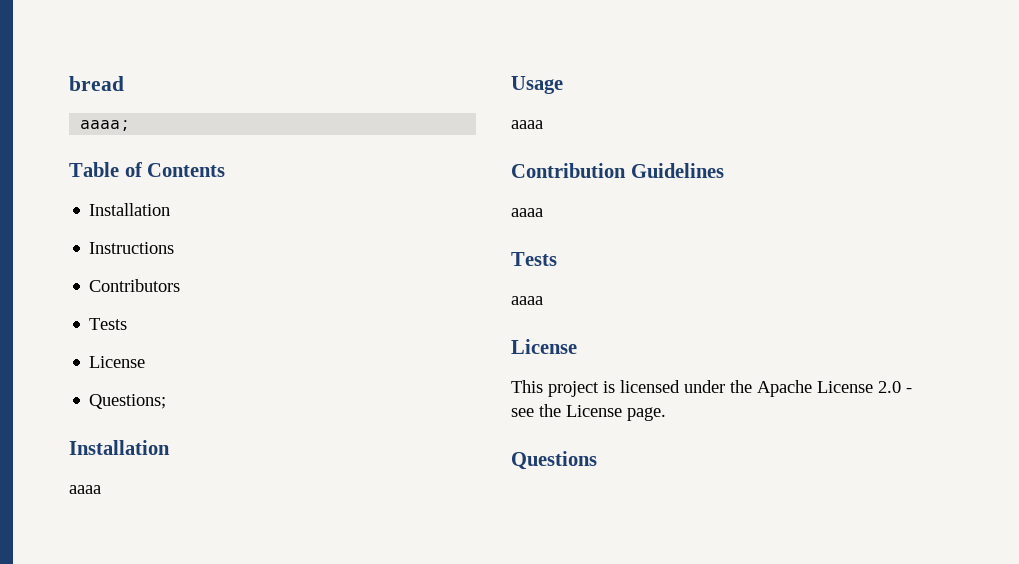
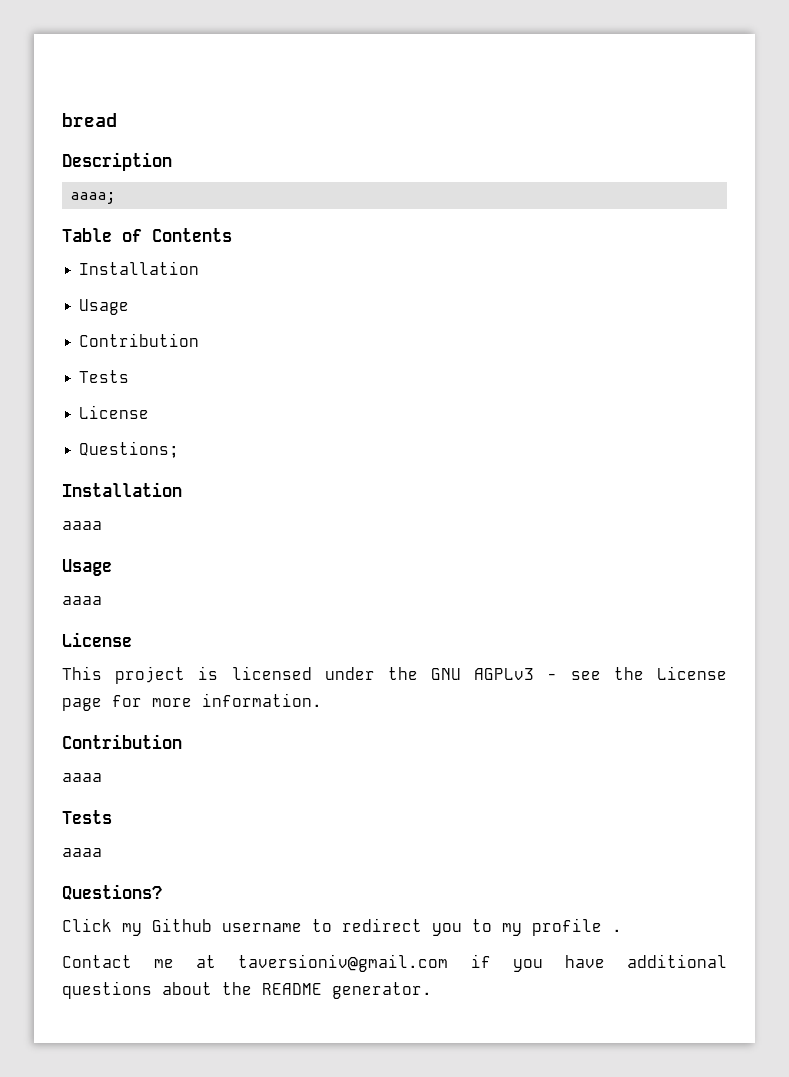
(124, 83) none -> [62,152,172,171] // Description
[89,242,175,254] [89,279,181,292] Instructions // Contributors -> [79,299,130,315] [79,333,200,347] Usage // Contribution
[511,163,724,178] [511,208,543,217] [511,252,557,266] [511,296,543,305] // Contribution Guidelines // aaaa // Tests // aaaa -> (102, 600) none
[757,380,901,397] Apache License 2.0 -> [431,668,535,680] GNU AGPLv3
[627,407,666,421] [511,451,597,470] page. // Questions -> [62,693,322,711] [62,734,182,749] [62,773,102,782] [62,810,112,824] [62,848,102,857] [62,884,162,900] [62,918,622,936] [62,954,727,972] [62,981,432,999] page for more information. // Contribution // aaaa // Tests // aaaa // Questions? // Click my Github username to redirect you to my profile . // Contact me at taversioniv@gmail.com if you have additional questions about the README generator.

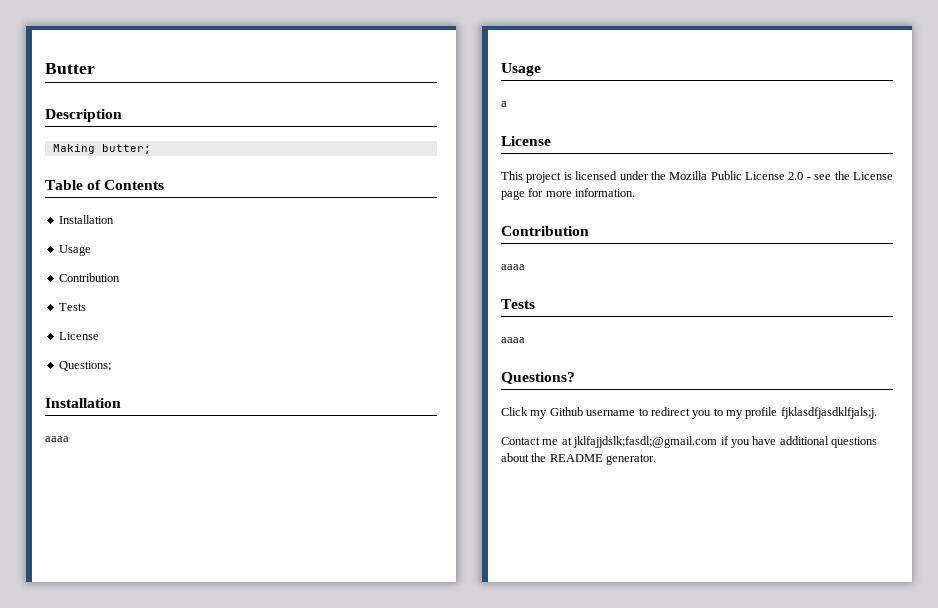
[62,113,117,127] bread -> [45,63,95,74] Butter
[71,192,116,204] aaaa; -> [52,144,151,154] Making butter;
[62,596,102,605] aaaa -> [501,101,507,107] a
[431,668,535,680] GNU AGPLv3 -> [669,171,804,180] Mozilla Public License 2.0
[612,929,622,932] . -> [780,407,877,419] fjklasdfjasdklfjals;j.
[238,954,449,972] taversioniv@gmail.com -> [573,436,718,448] jklfajjdslk;fasdl;@gmail.com

